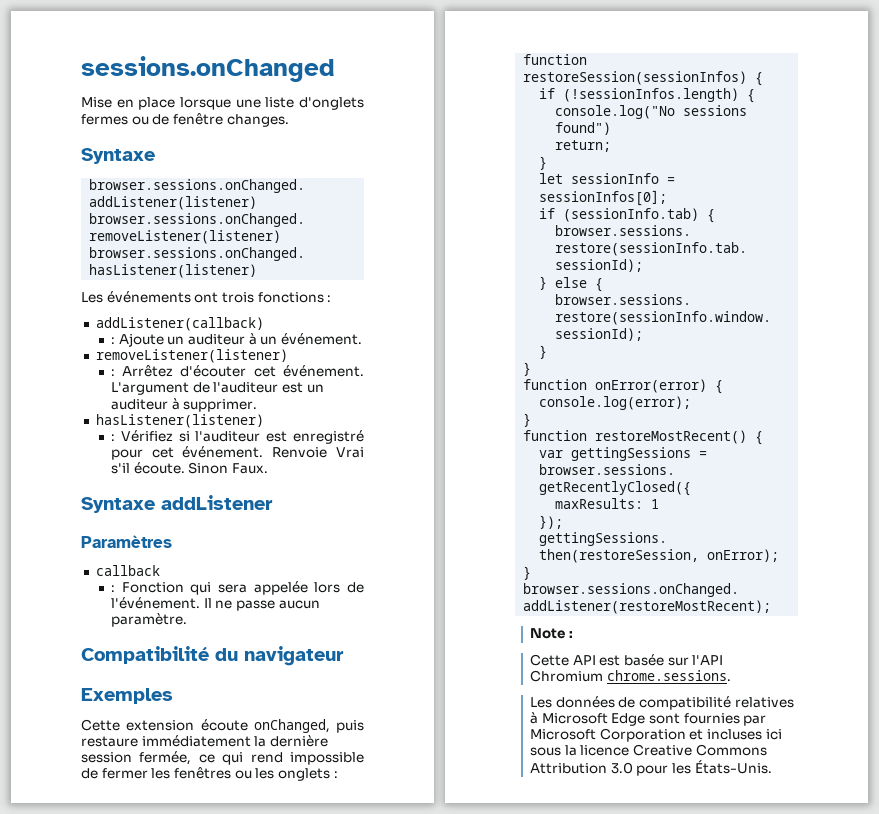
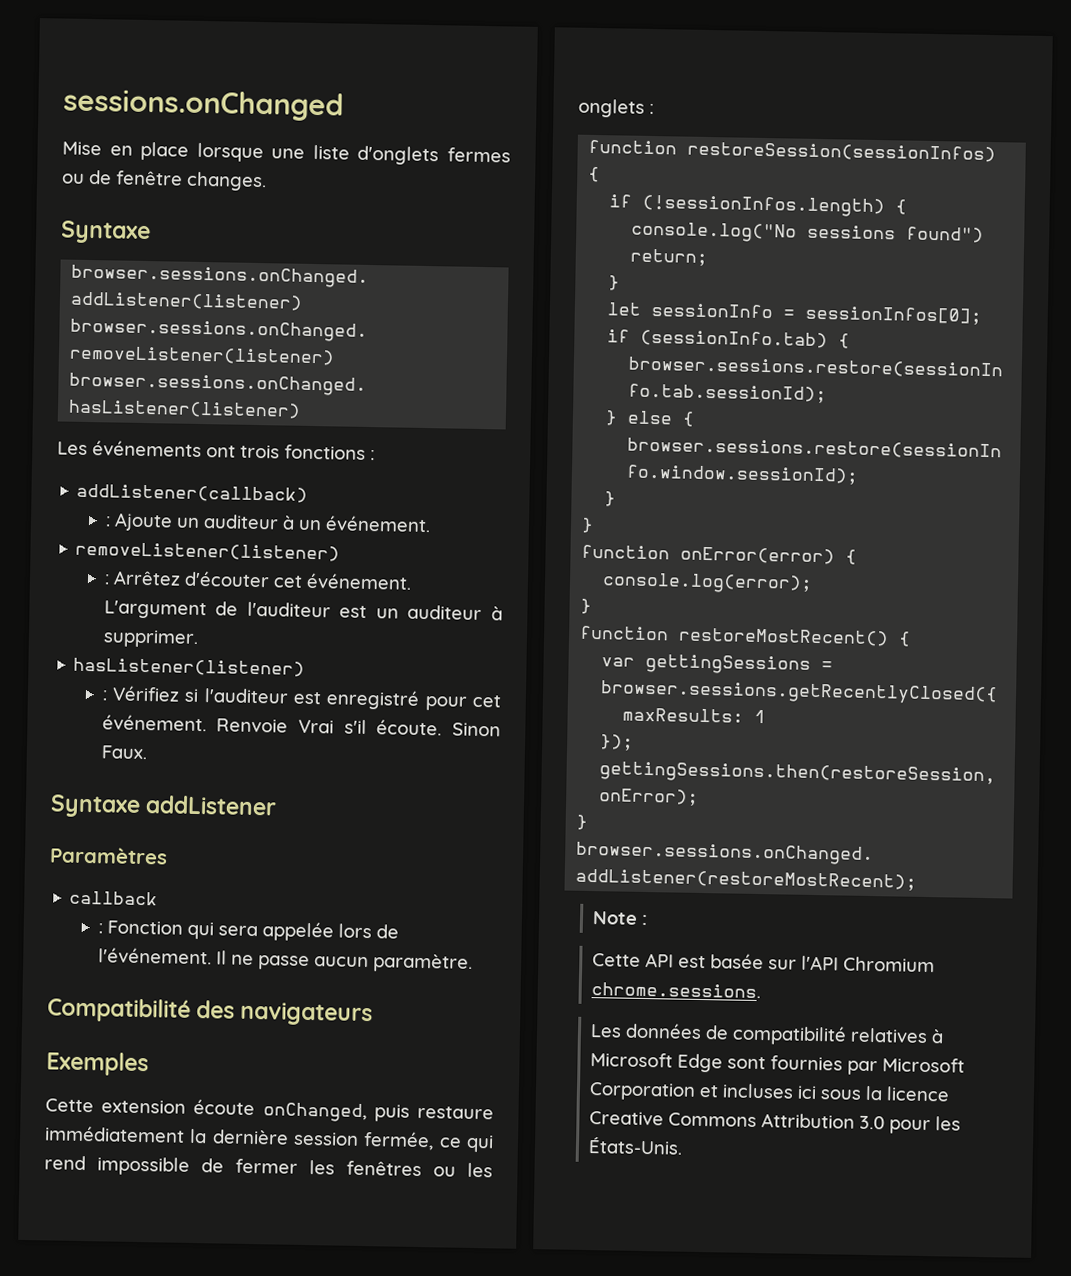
[215,646,344,666] du navigateur -> [196,1000,374,1027] des navigateurs

